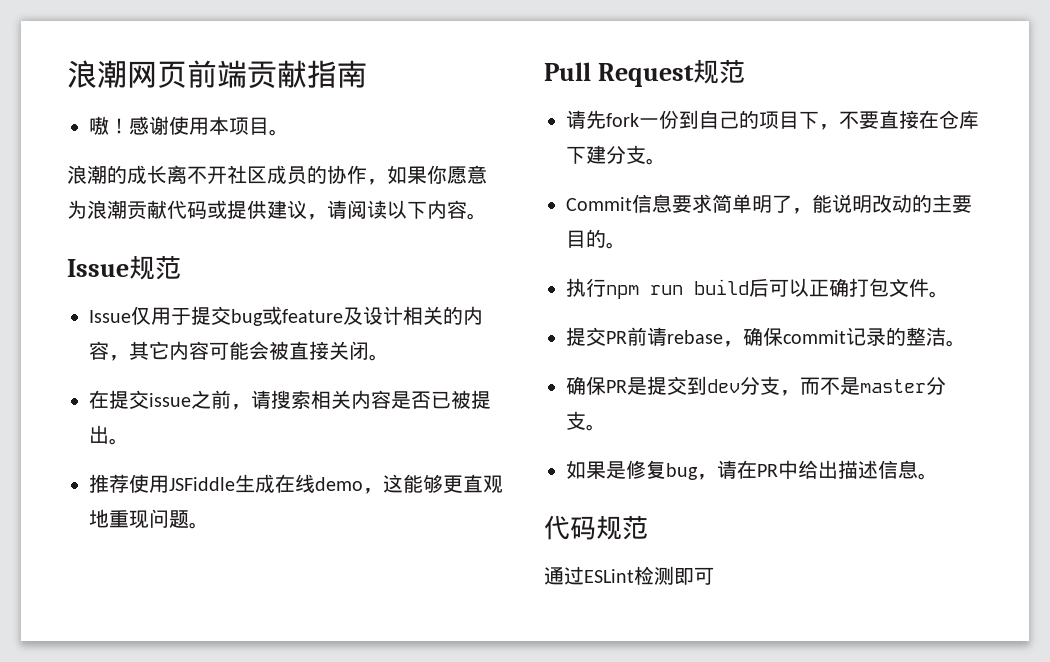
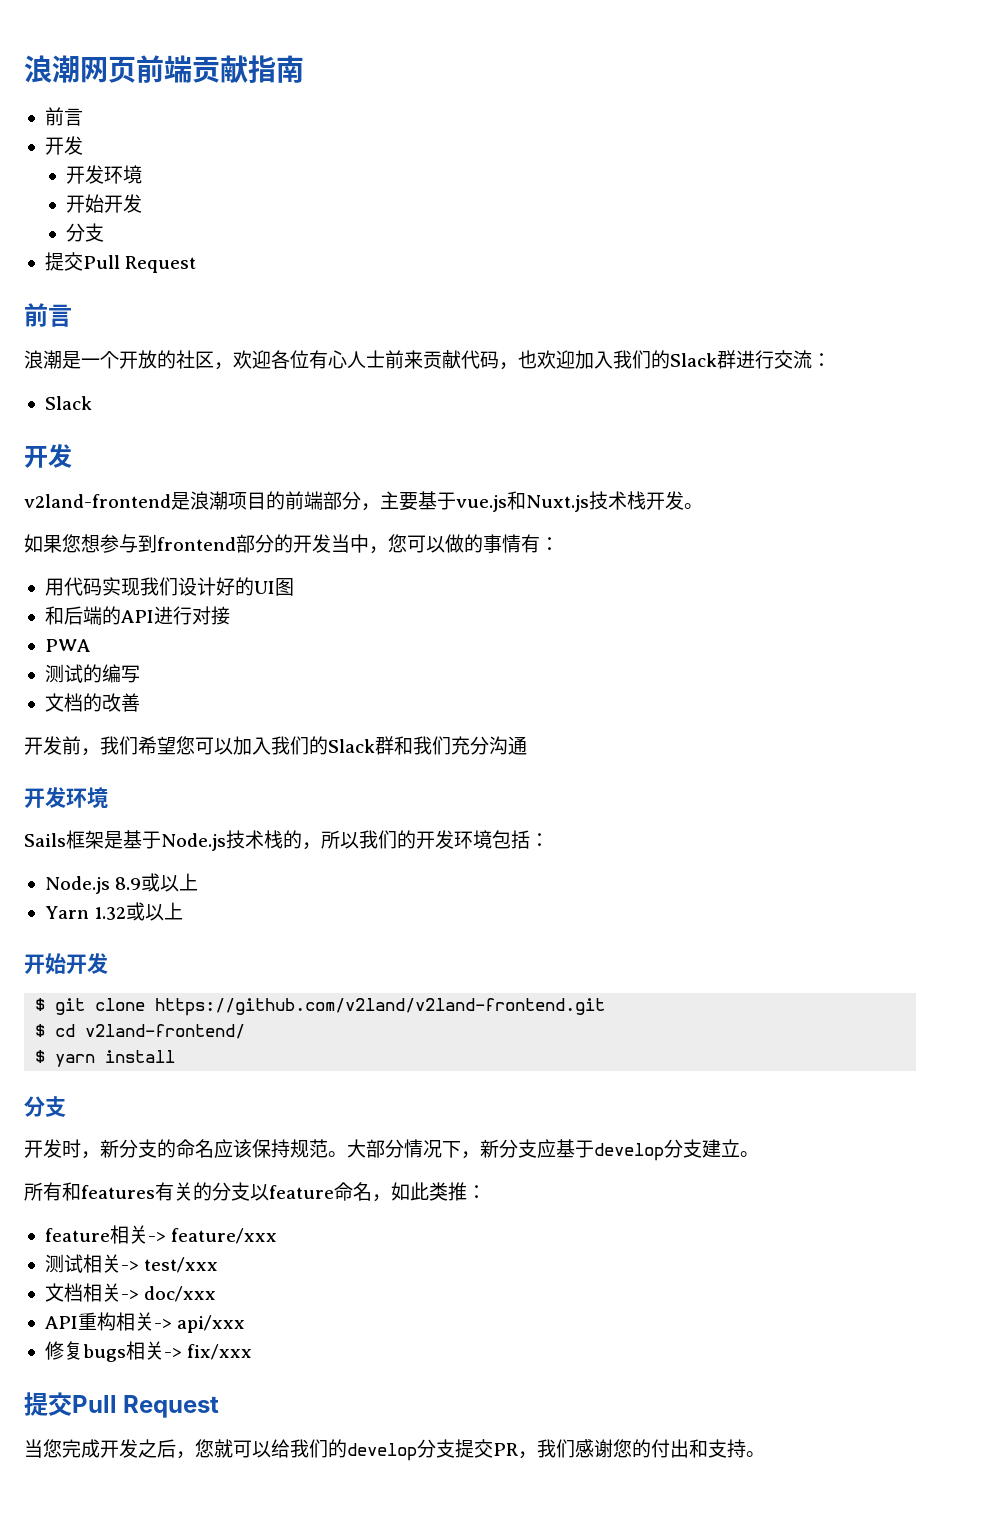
[89,116,289,136] [67,165,487,185] [67,200,487,220] [67,255,181,280] [89,306,483,326] [89,341,389,361] [89,390,491,410] [89,425,129,445] [89,474,503,494] [89,509,209,529] [544,59,745,87] [566,110,979,130] [566,145,666,165] [566,194,972,214] [566,229,626,249] [566,278,949,299] [566,327,966,347] [566,376,946,396] [566,411,606,431] [566,460,938,480] [544,515,648,540] [544,566,714,585] 嗷！感谢使用本项目。 // 浪潮的成长离不开社区成员的协作，如果你愿意为浪潮贡献代码或提供建议，请阅读以下内容。 // Issue规范 // Issue仅用于提交bug或feature及设计相关的内容，其它内容可能会被直接关闭。 // 在提交issue之前，请搜索相关内容是否已被提出。 // 推荐使用JSFiddle生成在线demo，这能够更直观地重现问题。 // Pull Request规范 // 请先fork一份到自己的项目下，不要直接在仓库下建分支。 // Commit信息要求简单明了，能说明改动的主要目的。 // 执行npm run build后可以正确打包文件。 // 提交PR前请rebase，确保commit记录的整洁。 // 确保PR是提交到dev分支，而不是master分支。 // 如果是修复bug，请在PR中给出描述信息。 // 代码规范 // 通过ESLint检测即可 -> [44,107,83,126] [44,136,83,155] [65,165,142,184] [65,194,142,213] [65,223,104,242] [44,252,197,273] [24,303,72,327] [24,350,831,370] [44,396,92,410] [24,444,72,468] [24,491,703,512] [24,534,559,554] [44,577,294,596] [44,606,230,625] [44,639,90,652] [44,664,140,683] [44,693,140,712] [24,736,527,756] [24,787,108,808] [24,830,549,851] [44,873,199,894] [44,902,184,921] [24,953,108,974] [35,998,606,1016] [35,1024,246,1039] [35,1050,176,1067] [24,1096,66,1117] [24,1139,759,1161] [24,1182,486,1202] [44,1225,278,1244] [44,1254,219,1273] [44,1283,217,1302] [44,1312,246,1333] [44,1341,253,1362] [24,1392,220,1418] [24,1439,765,1461] 前言 // 开发 // 开发环境 // 开始开发 // 分支 // 提交Pull Request // 前言 // 浪潮是一个开放的社区，欢迎各位有心人士前来贡献代码，也欢迎加入我们的Slack群进行交流： // Slack // 开发 // v2land-frontend是浪潮项目的前端部分，主要基于vue.js和Nuxt.js技术栈开发。 // 如果您想参与到frontend部分的开发当中，您可以做的事情有： // 用代码实现我们设计好的UI图 // 和后端的API进行对接 // PWA // 测试的编写 // 文档的改善 // 开发前，我们希望您可以加入我们的Slack群和我们充分沟通 // 开发环境 // Sails框架是基于Node.js技术栈的，所以我们的开发环境包括： // Node.js 8.9或以上 // Yarn 1.32或以上 // 开始开发 // $ git clone https://github.com/v2land/v2land-frontend.git // $ cd v2land-frontend/ // $ yarn install // 分支 // 开发时，新分支的命名应该保持规范。大部分情况下，新分支应基于develop分支建立。 // 所有和features有关的分支以feature命名，如此类推： // feature相关-> feature/xxx // 测试相关-> test/xxx // 文档相关-> doc/xxx // API重构相关-> api/xxx // 修复bugs相关-> fix/xxx // 提交Pull Request // 当您完成开发之后，您就可以给我们的develop分支提交PR，我们感谢您的付出和支持。

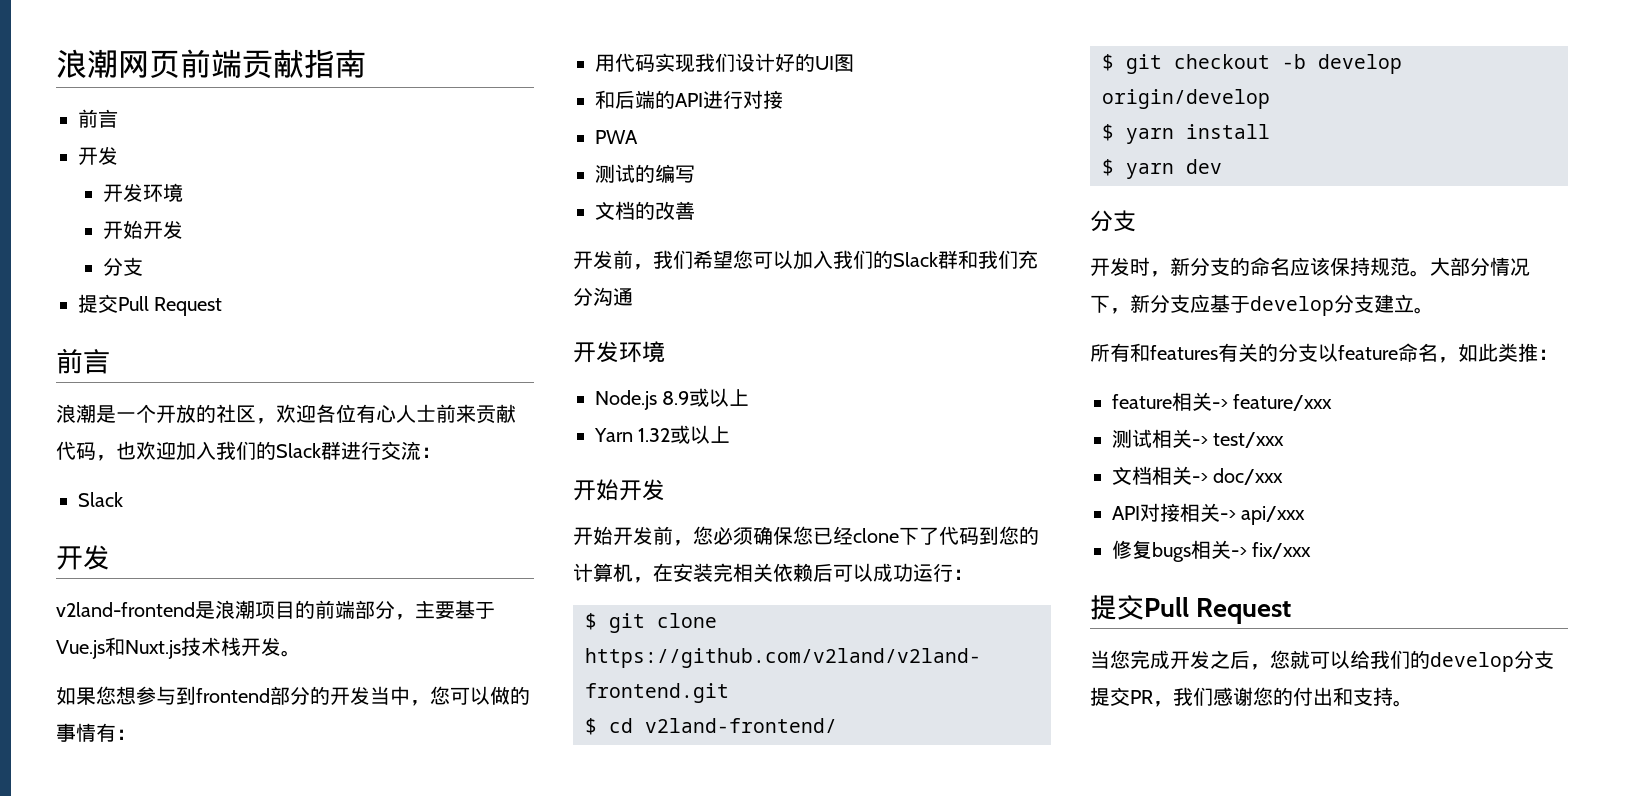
[456,495,507,512] vue.js -> [56,640,105,659] Vue.js
[24,830,549,851] // Sails框架是基于Node.js技术栈的，所以我们的开发环境包括： -> (665, 352) none
(108, 963) none -> [573,526,1039,546] [573,563,973,583] // 开始开发前，您必须确保您已经clone下了代码到您的计算机，在安装完相关依赖后可以成功运行：
(246, 1031) none -> [1102,54,1402,74] [1102,89,1270,109] // $ git checkout -b develop origin/develop
(176, 1056) none -> [1102,159,1222,179] // $ yarn dev
[77,1312,116,1331] 重构 -> [1140,503,1180,522] 对接

